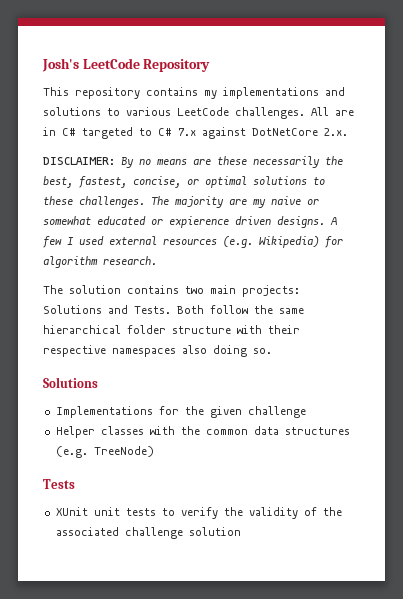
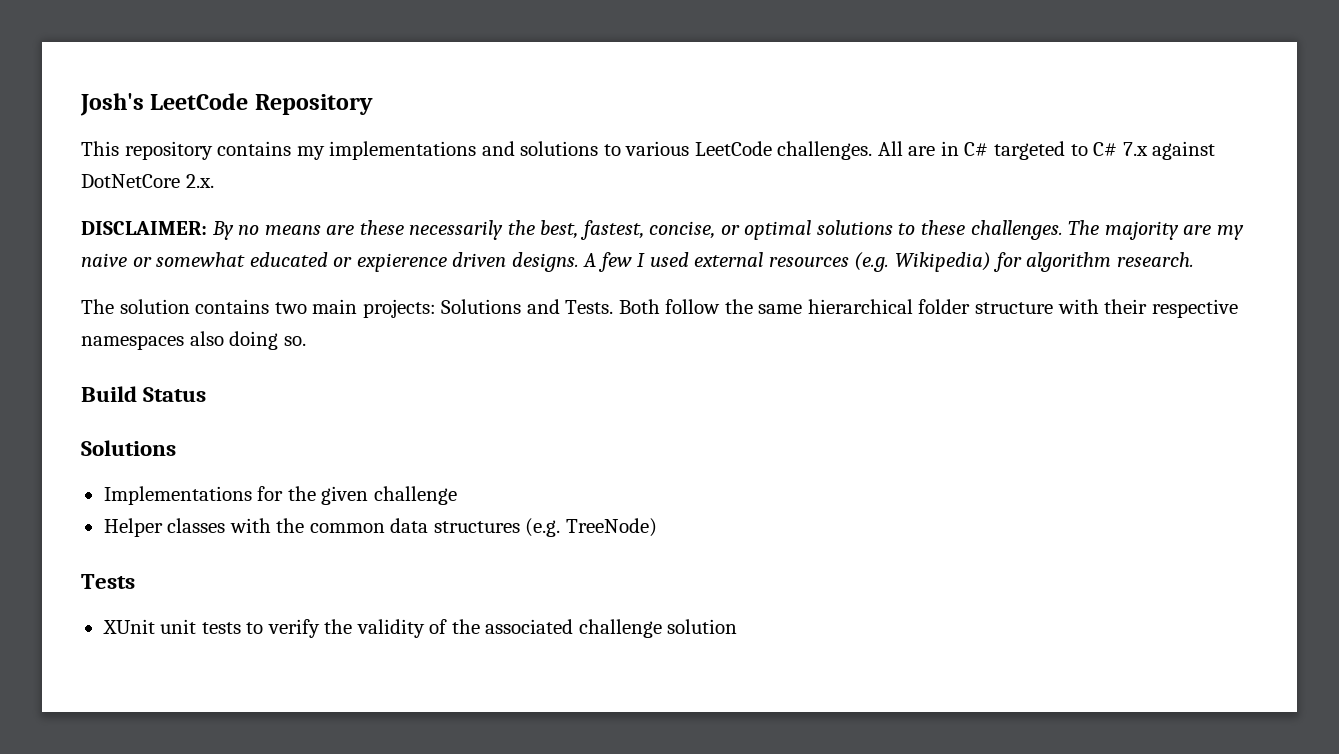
(272, 351) none -> [81,386,207,402] // Build Status

